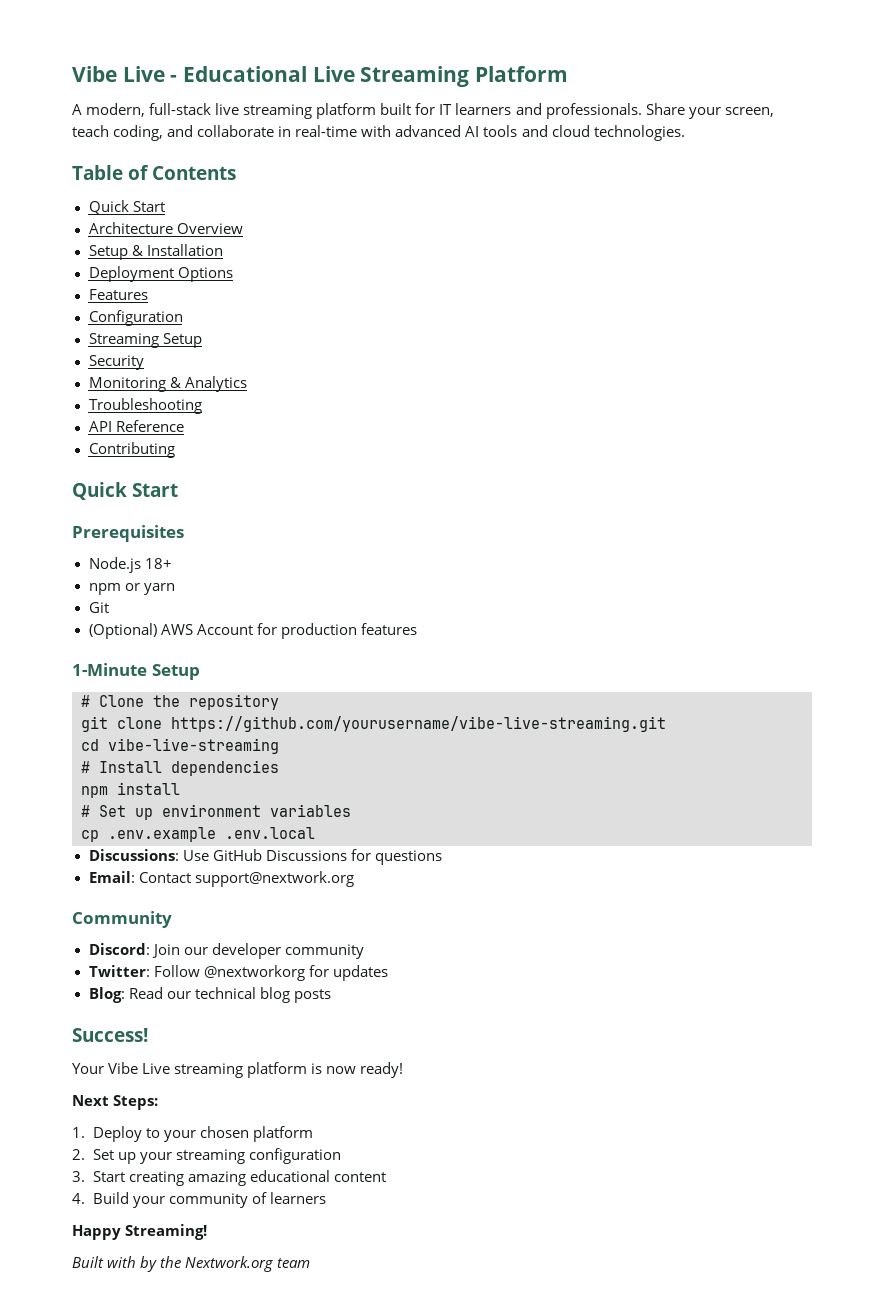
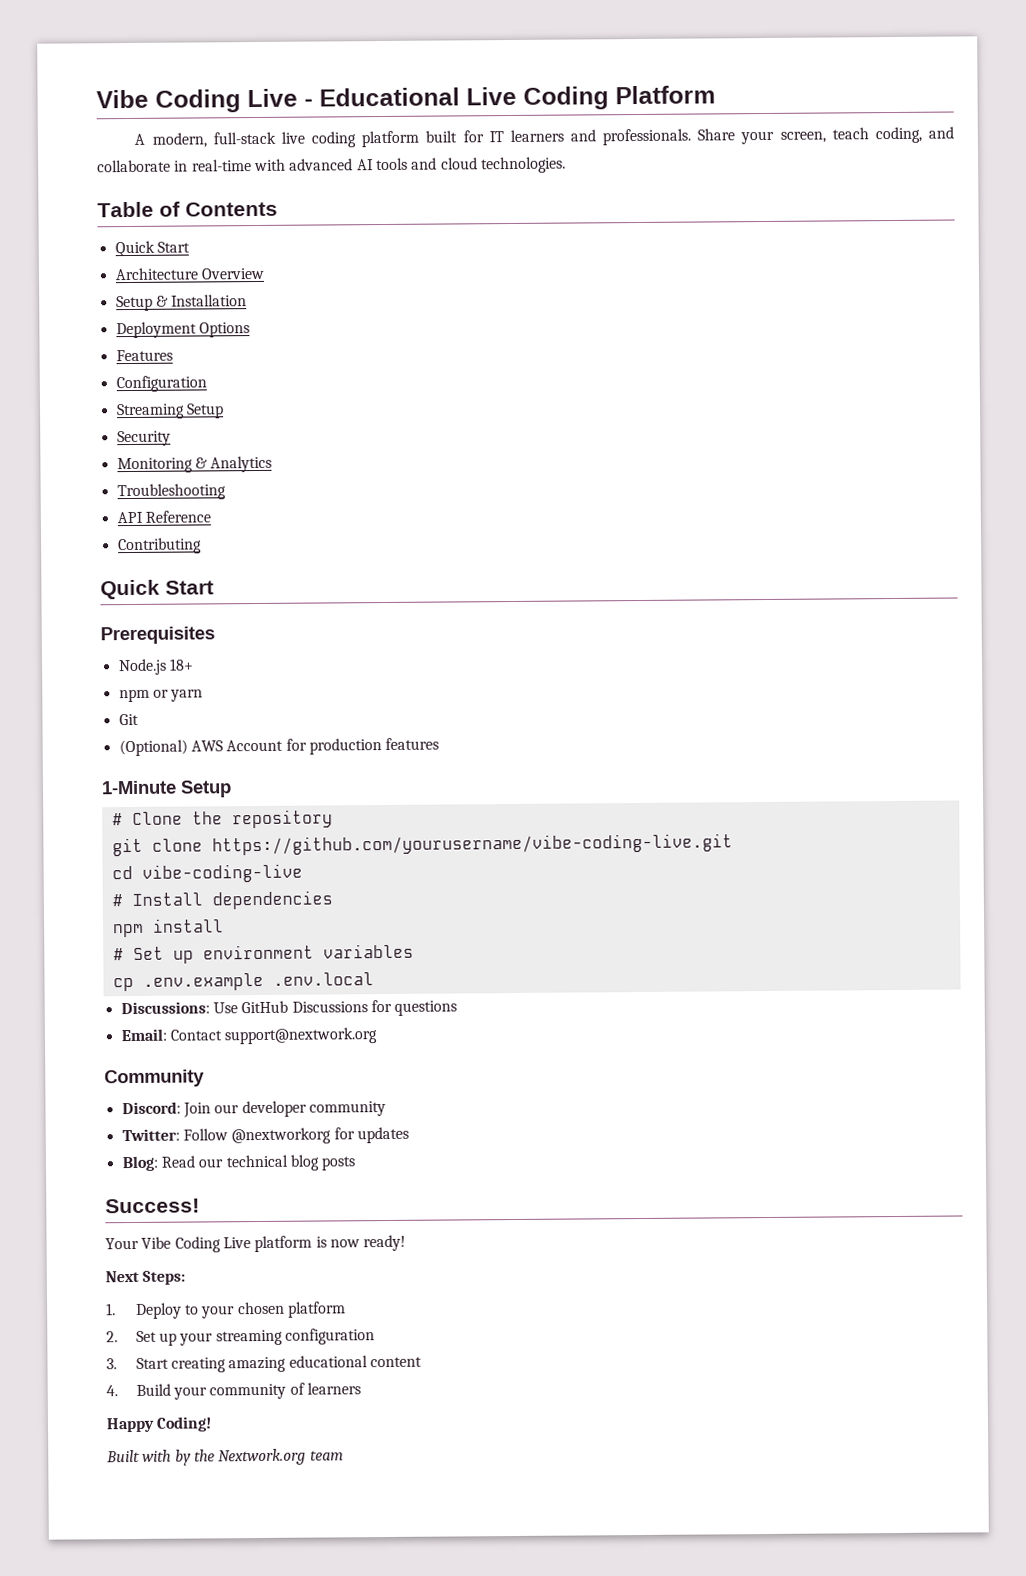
[72,66,117,82] Vibe -> [96,89,241,113] Vibe Coding
[360,66,470,87] Streaming -> [523,86,609,110] Coding
[243,104,313,119] streaming -> [311,131,357,148] coding
[171,716,666,732] https://github.com/yourusername/vibe-live-streaming.git -> [211,833,733,856] https://github.com/yourusername/vibe-coding-live.git
[108,738,279,754] vibe-live-streaming -> [141,863,303,883] vibe-coding-live
[142,1063,244,1078] Live streaming -> [174,1236,251,1253] Coding Live
[125,1224,208,1240] Streaming! -> [156,1416,213,1432] Coding!

